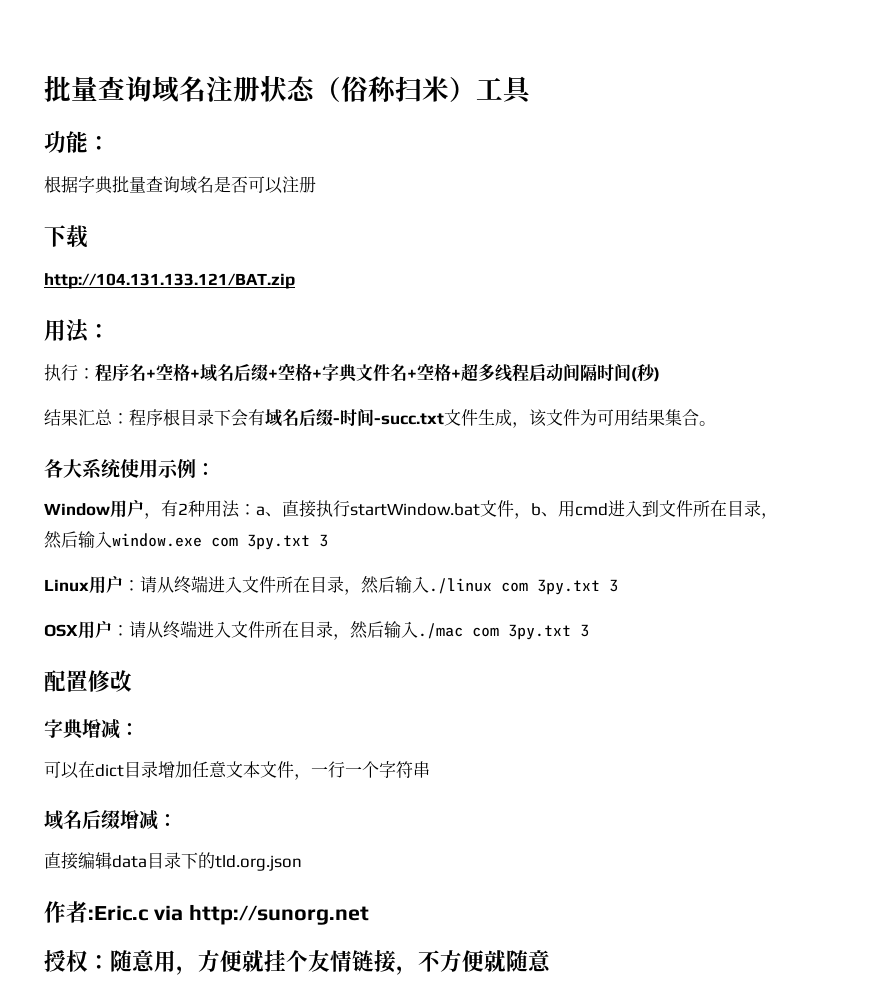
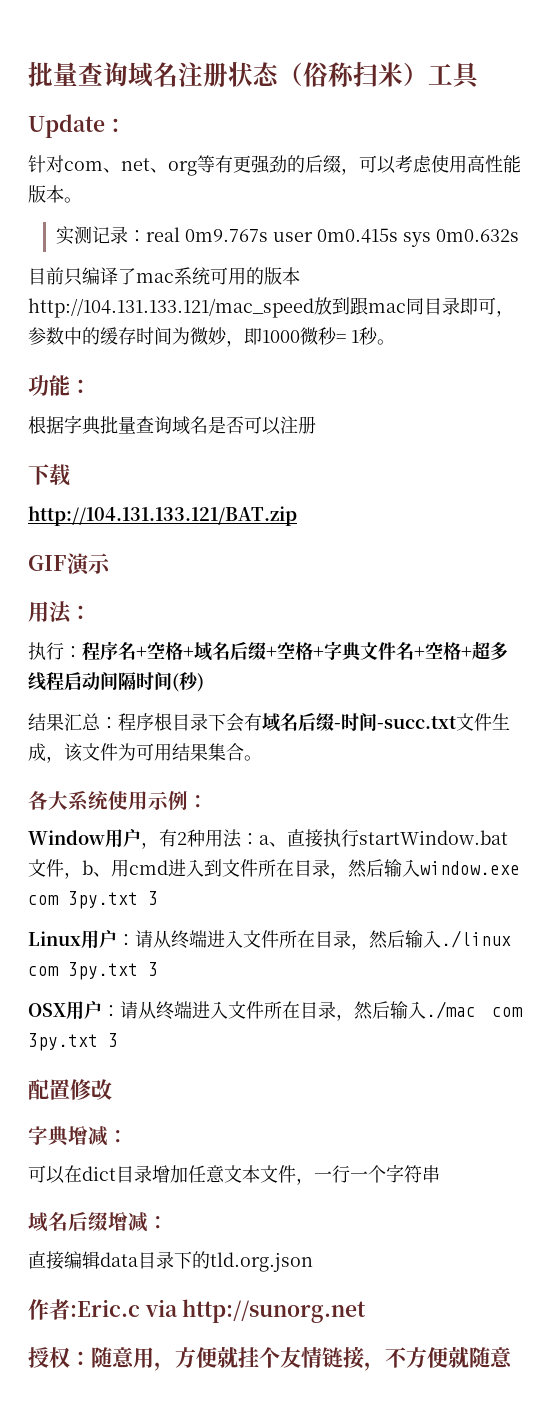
(533, 90) none -> [28,114,126,138] [28,155,521,176] [28,185,82,203] [55,226,519,247] [28,267,300,286] [28,297,514,318] [28,327,395,347] // Update： // 针对com、net、org等有更强劲的后缀，可以考虑使用高性能版本。 // 实测记录：real 0m9.767s user 0m0.415s sys 0m0.632s // 目前只编译了mac系统可用的版本http://104.131.133.121/mac_speed放到跟mac同目录即可，参数中的缓存时间为微妙，即1000微秒= 1秒。
(295, 281) none -> [28,553,111,576] // GIF演示

